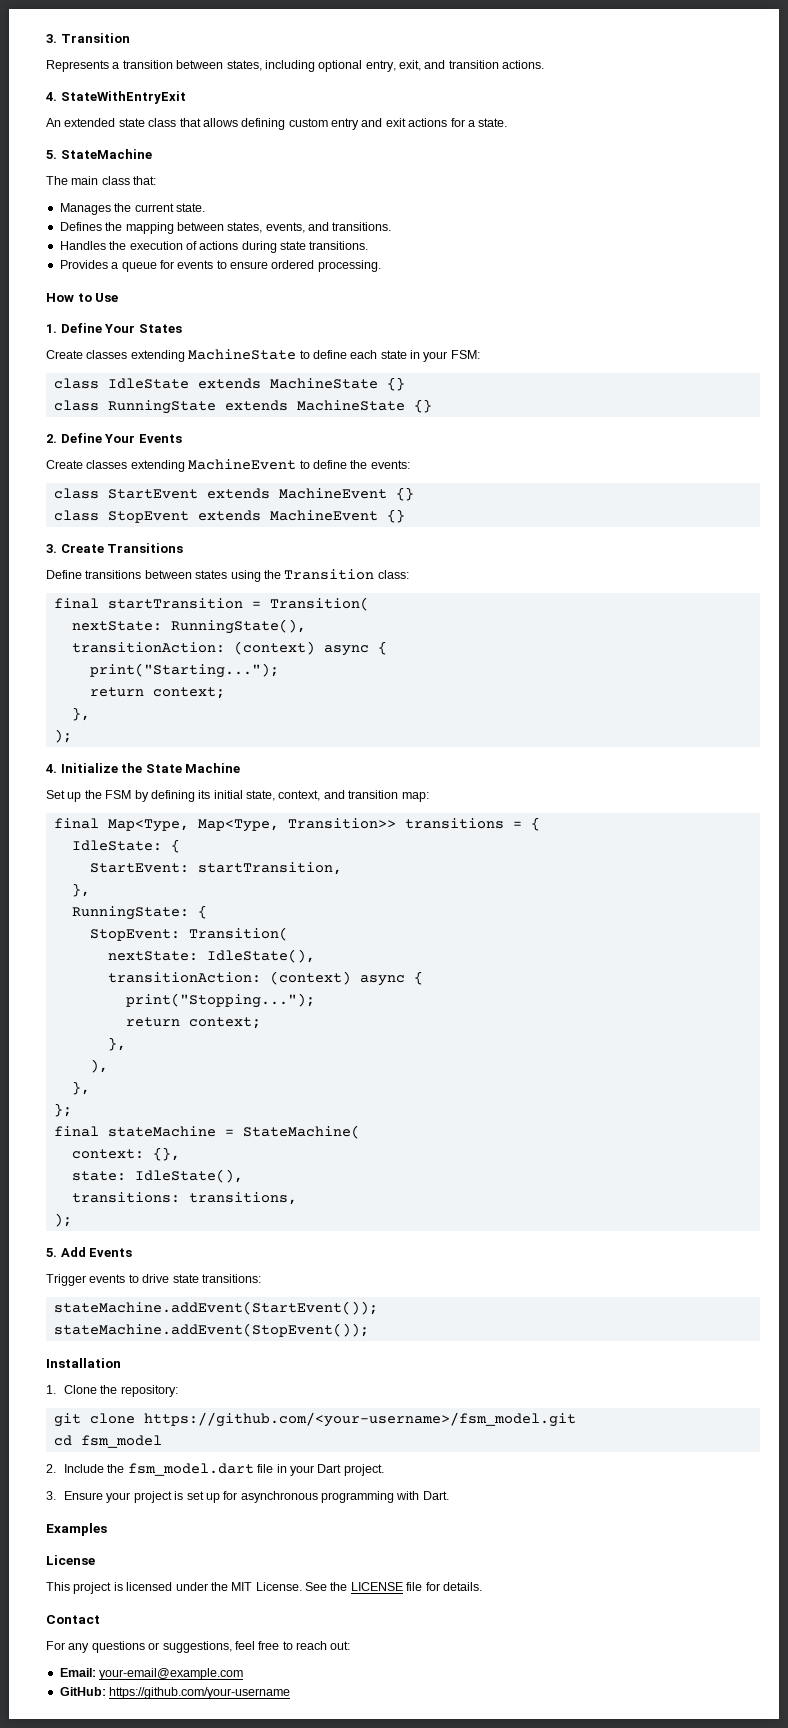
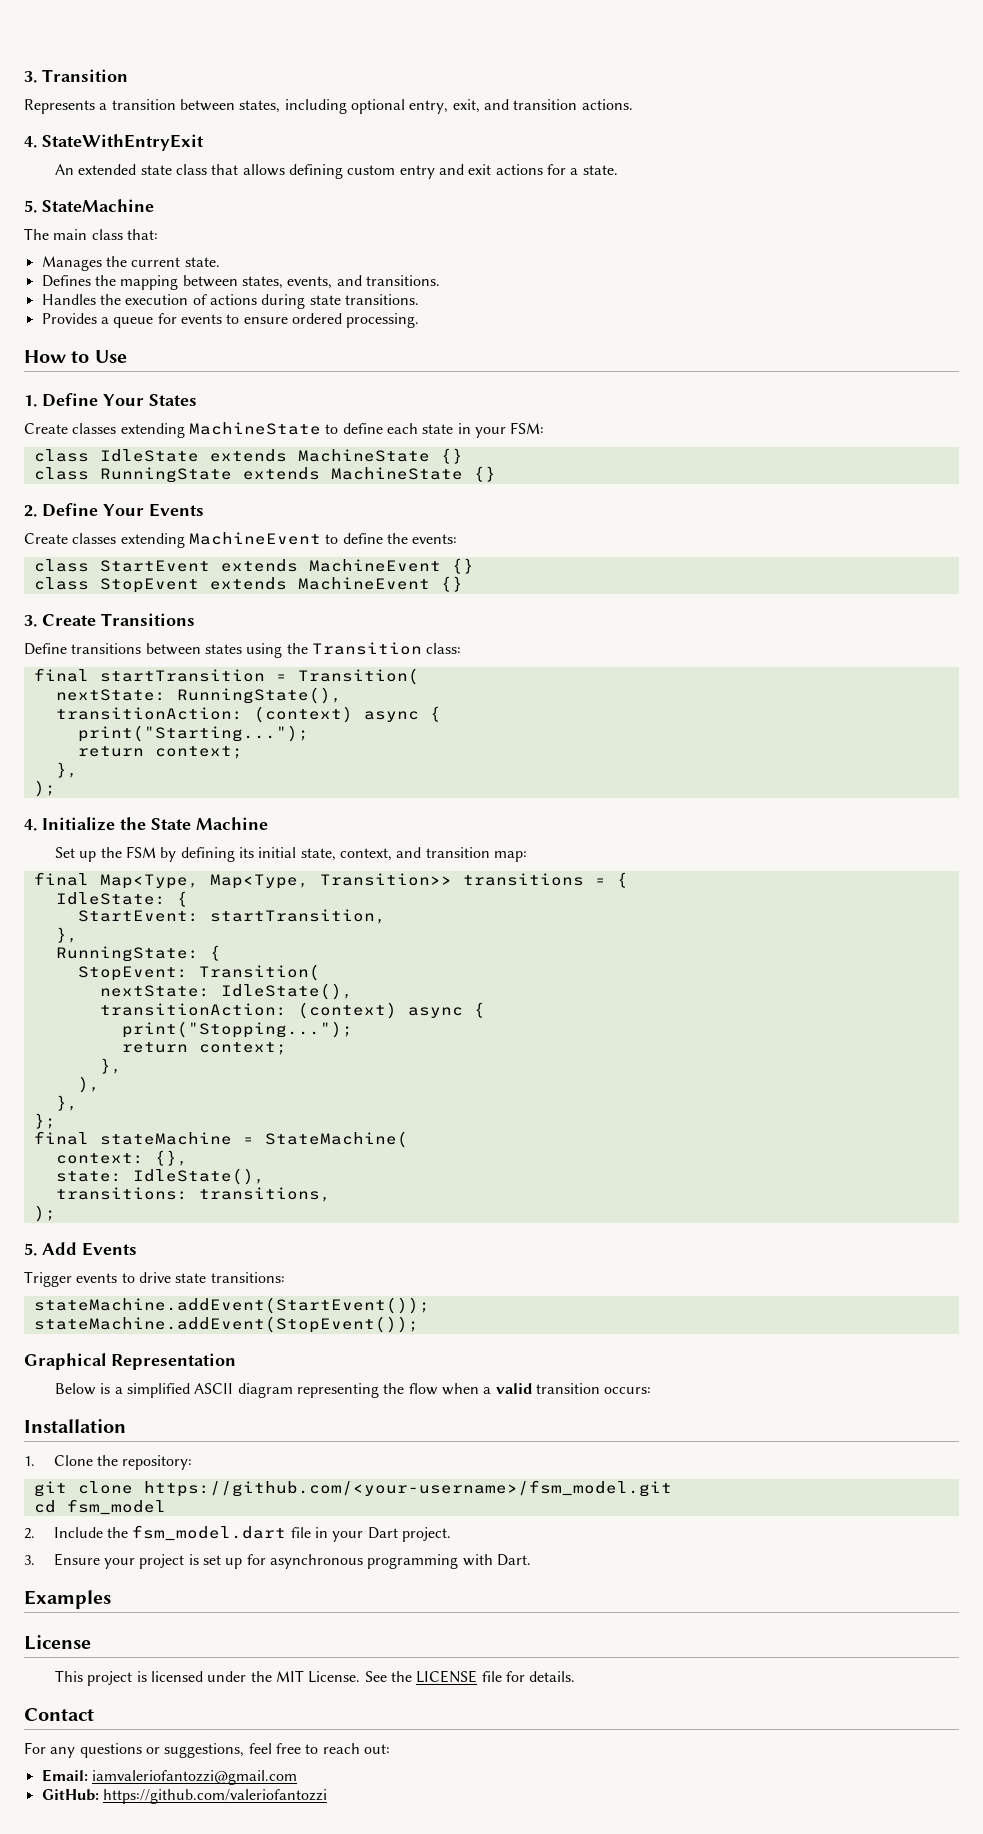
(369, 1330) none -> [24,1353,236,1370] [55,1383,652,1398] // Graphical Representation // Below is a simplified ASCII diagram representing the flow when a valid transition occurs:
[99,1668,244,1680] your-email@example.com -> [91,1770,297,1785] iamvaleriofantozzi@gmail.com
[109,1687,291,1699] https://github.com/your-username -> [102,1789,327,1804] https://github.com/valeriofantozzi

